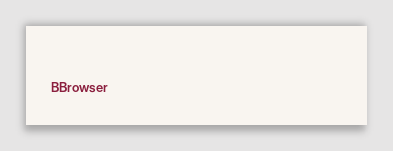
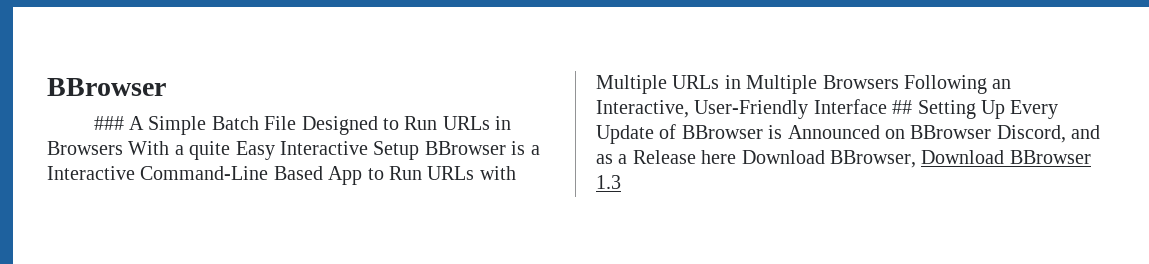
[51,82,108,93] BBrowser -> [47,78,166,96] [93,116,512,135] [47,141,540,160] [47,166,516,185] [596,75,1012,94] [596,99,1059,119] [596,124,1101,144] [596,150,1091,168] [596,175,621,189] BBrowser // ### A Simple Batch File Designed to Run URLs in Browsers With a quite Easy Interactive Setup BBrowser is a Interactive Command-Line Based App to Run URLs with Multiple URLs in Multiple Browsers Following an Interactive, User-Friendly Interface ## Setting Up Every Update of BBrowser is Announced on BBrowser Discord, and as a Release here Download BBrowser, Download BBrowser 1.3

